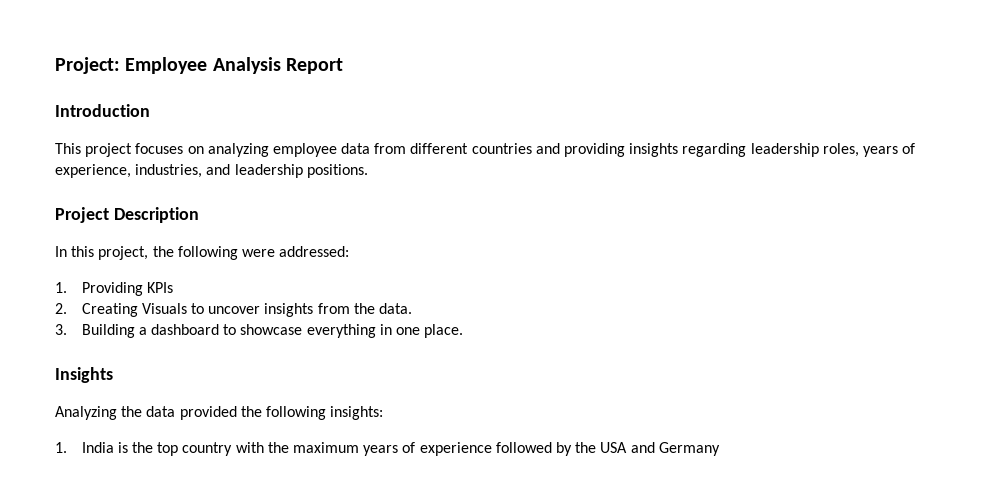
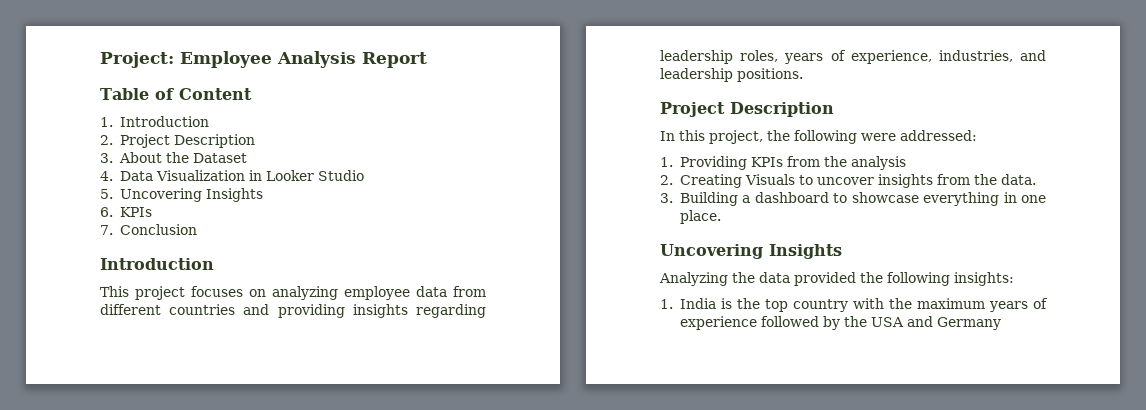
(343, 66) none -> [100,88,252,100] [100,116,209,127] [100,134,255,148] [100,152,247,163] [100,170,364,181] [100,188,263,202] [100,207,152,217] [100,224,197,235] // Table of Content // 1. Introduction // 2. Project Description // 3. About the Dataset // 4. Data Visualization in Looker Studio // 5. Uncovering Insights // 6. KPIs // 7. Conclusion
(173, 287) none -> [786,156,906,170] from the analysis
(464, 331) none -> [660,244,763,259] Uncovering

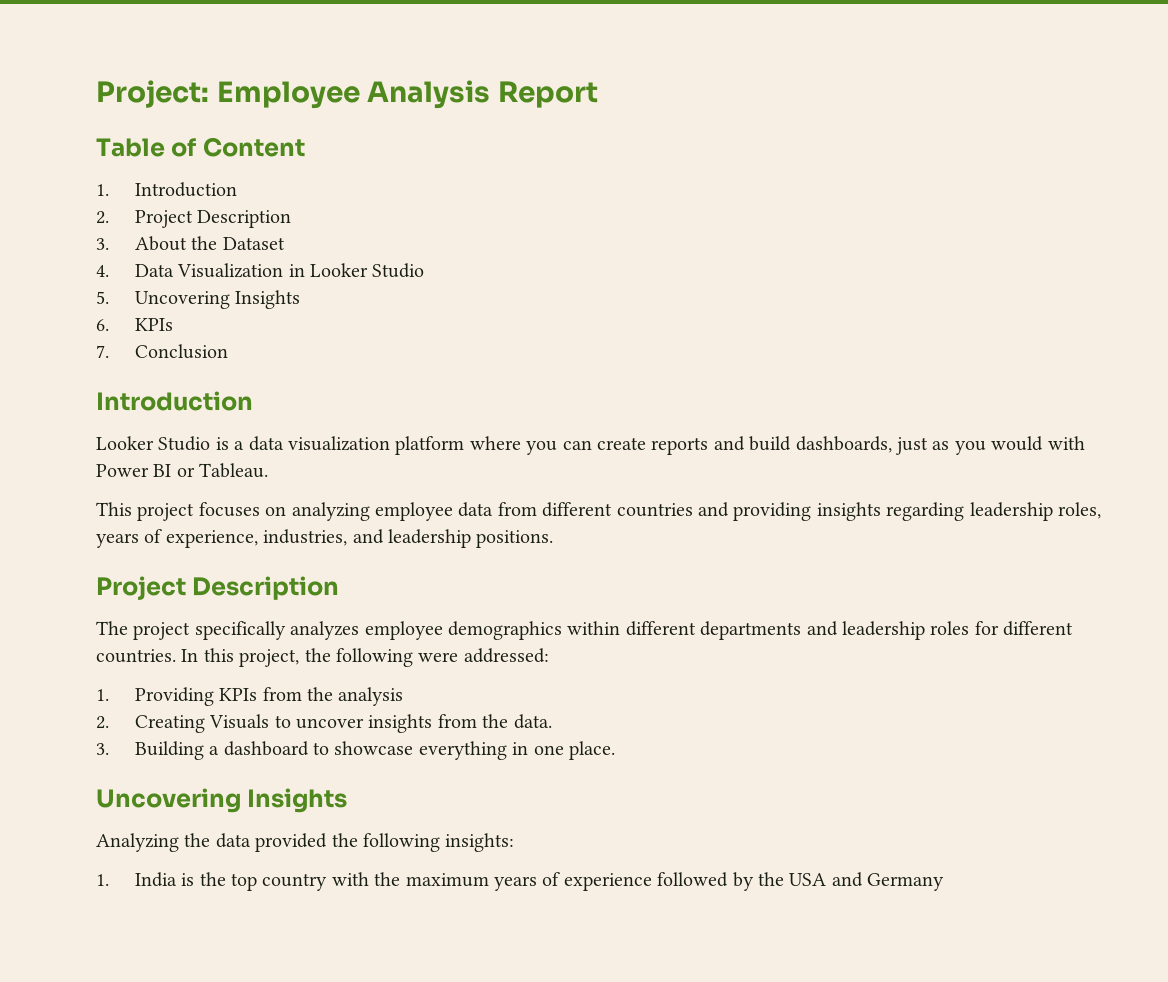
(214, 264) none -> [96,436,1085,455] [96,463,269,478] // Looker Studio is a data visualization platform where you can create reports and build dashboards, just as you would with Power BI or Tableau.
(834, 109) none -> [96,621,1074,640] [96,649,176,663] The project specifically analyzes employee demographics within different departments and leadership roles for different countries.

